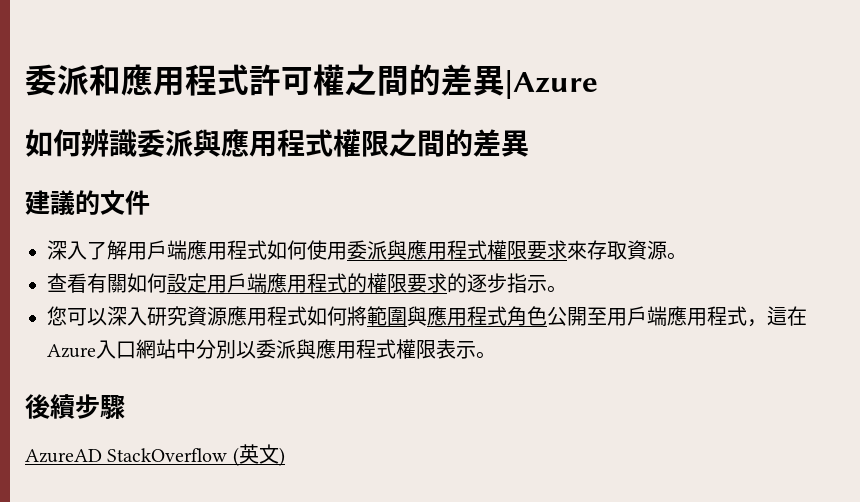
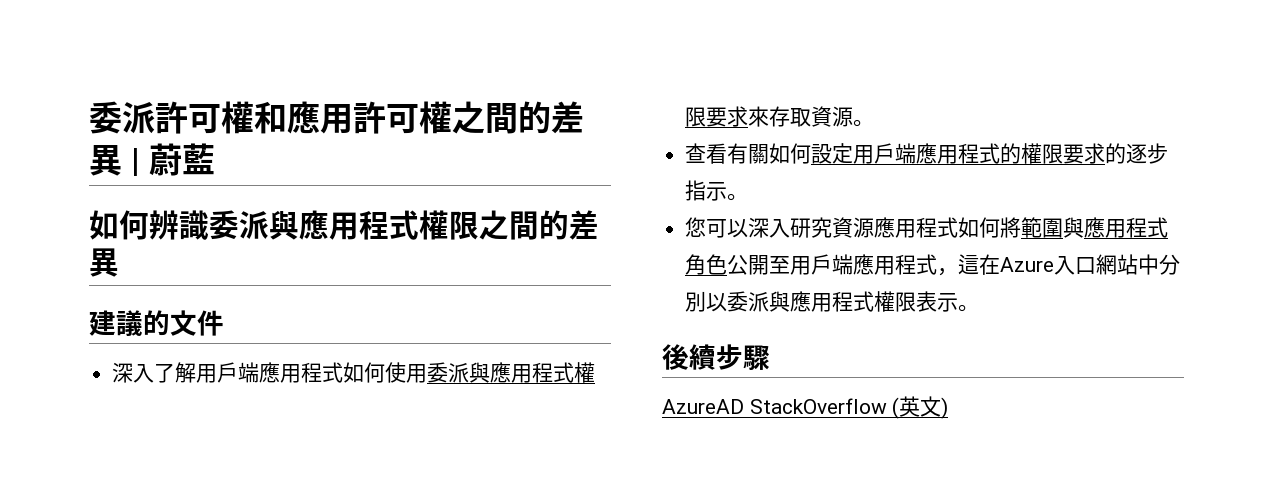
[25,64,249,96] 委派和應用程式 -> [89,101,353,134] 委派許可權和應用
[505,70,598,99] |Azure -> [130,143,215,176] | 蔚藍

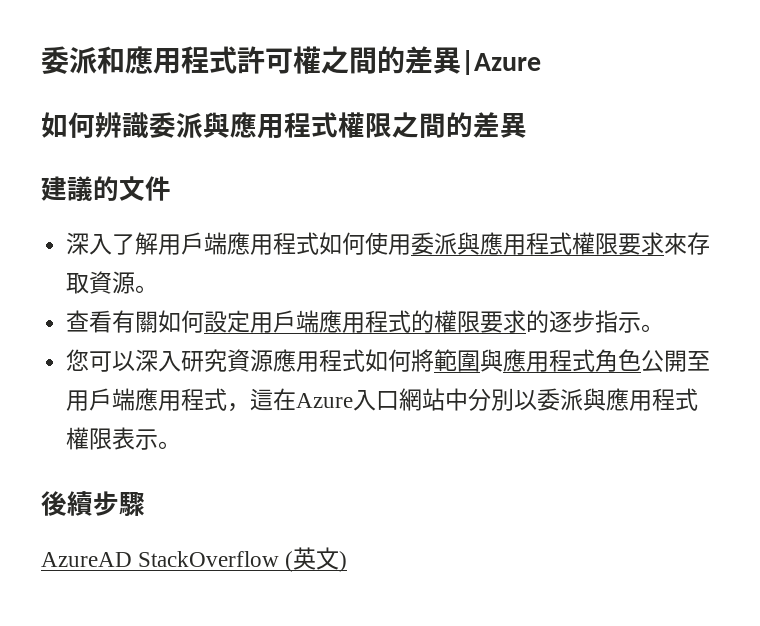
[89,101,353,134] 委派許可權和應用 -> [41,46,237,74] 委派和應用程式
[130,143,215,176] | 蔚藍 -> [461,50,541,75] |Azure

